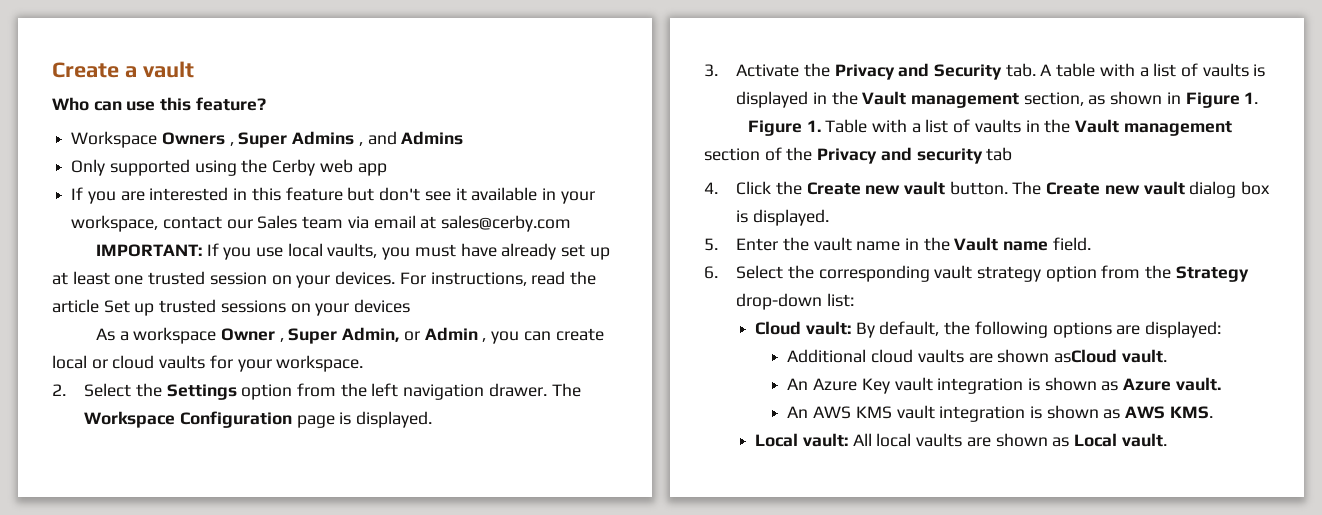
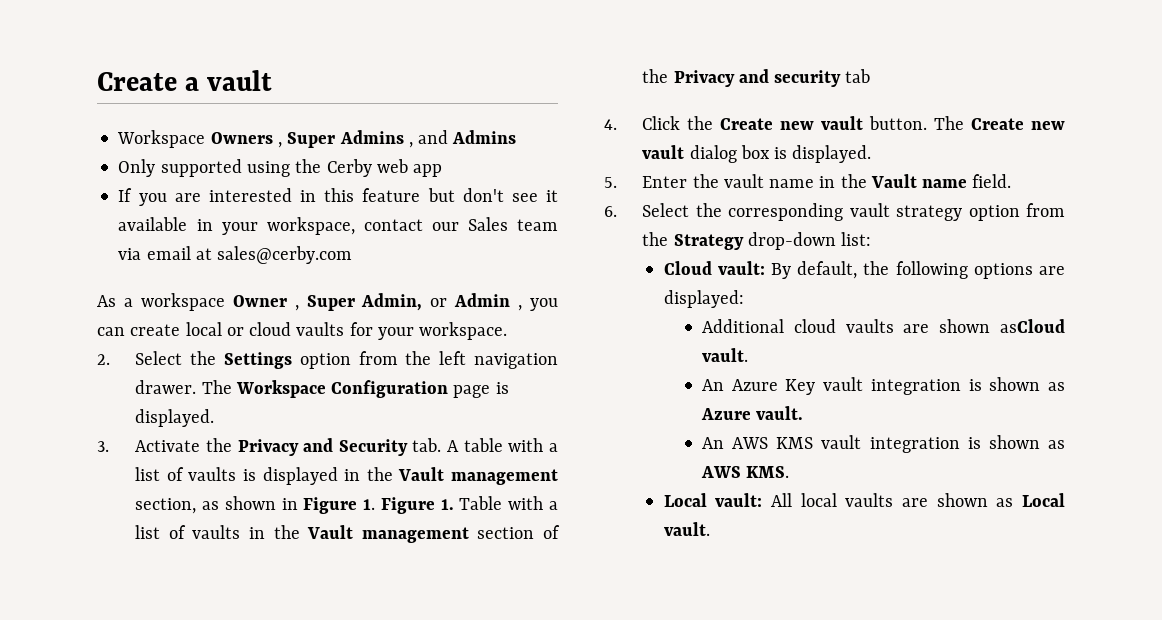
[52,97,266,111] // Who can use this feature? -> (273, 80) none
[95,243,610,260] [52,271,596,288] [52,299,411,316] // IMPORTANT: If you use local vaults, you must have already set up at least one trusted session on your devices. For instructions, read the article Set up trusted sessions on your devices -> (353, 255) none
(1259, 98) // -> (376, 504) none

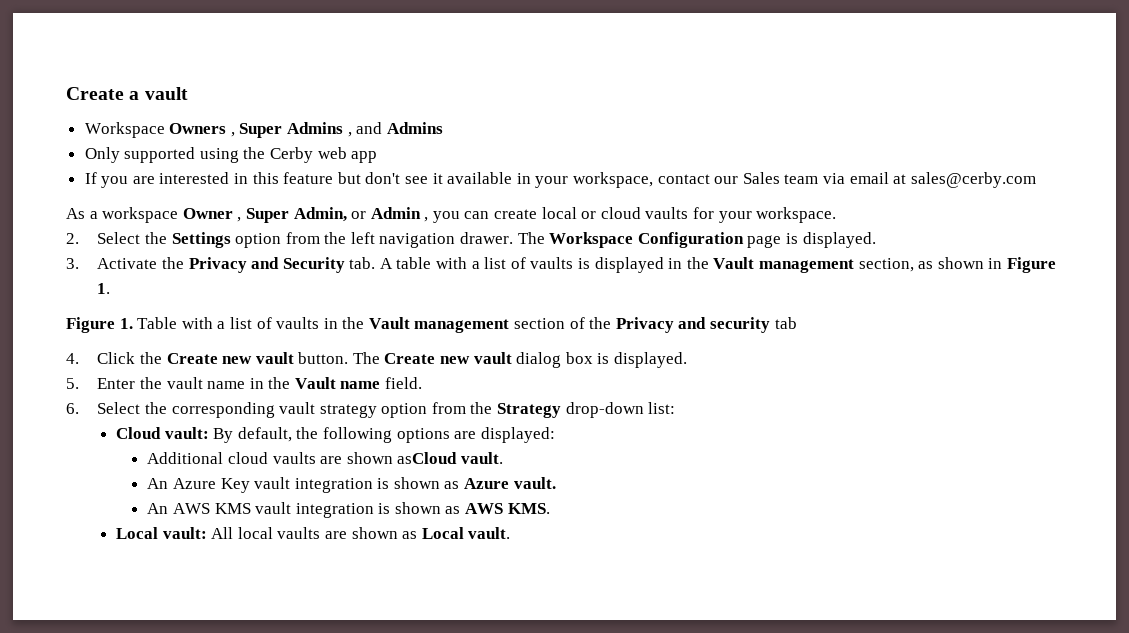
(376, 504) none -> (111, 288) //

